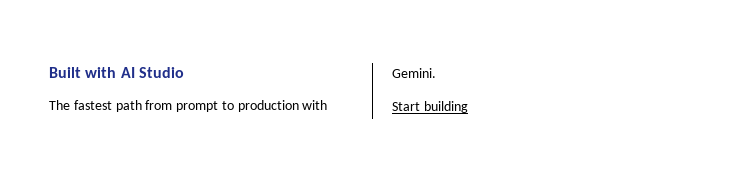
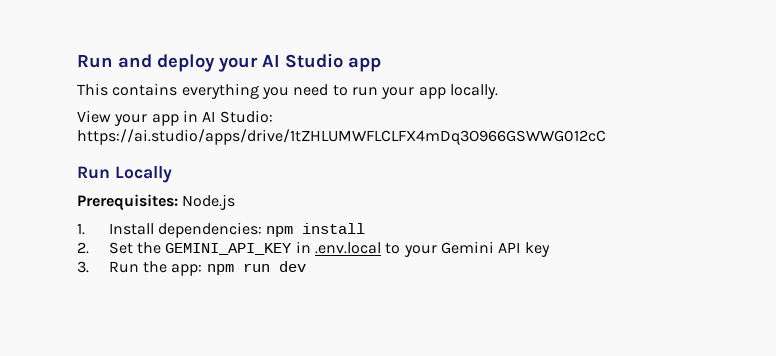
[49,67,184,78] [49,100,328,112] [392,68,436,78] [392,101,468,113] Built with AI Studio // The fastest path from prompt to production with Gemini. // Start building -> [77,53,381,72] [77,83,498,99] [77,110,273,126] [77,129,606,145] [77,166,172,183] [77,194,236,211] [77,222,366,238] [77,241,550,257] [77,261,306,276] Run and deploy your AI Studio app // This contains everything you need to run your app locally. // View your app in AI Studio: https://ai.studio/apps/drive/1tZHLUMWFLCLFX4mDq3O966GSWWG012cC // Run Locally // Prerequisites: Node.js // 1. Install dependencies: npm install // 2. Set the GEMINI_API_KEY in .env.local to your Gemini API key // 3. Run the app: npm run dev

